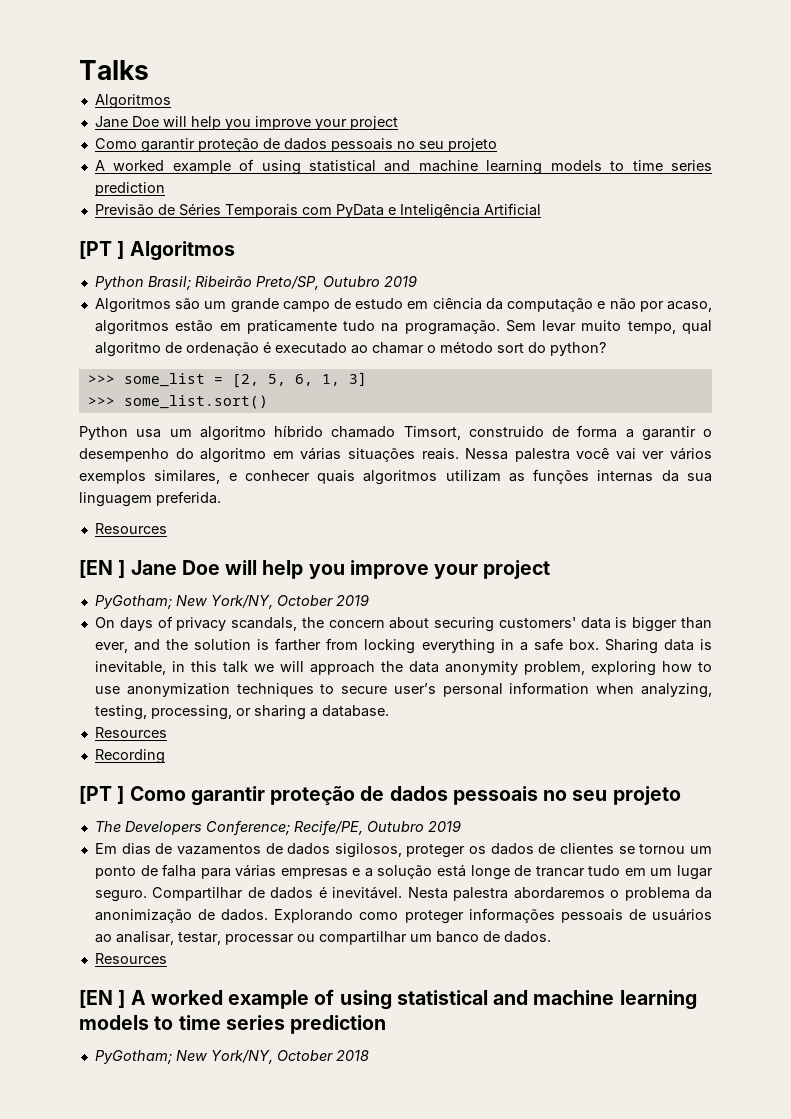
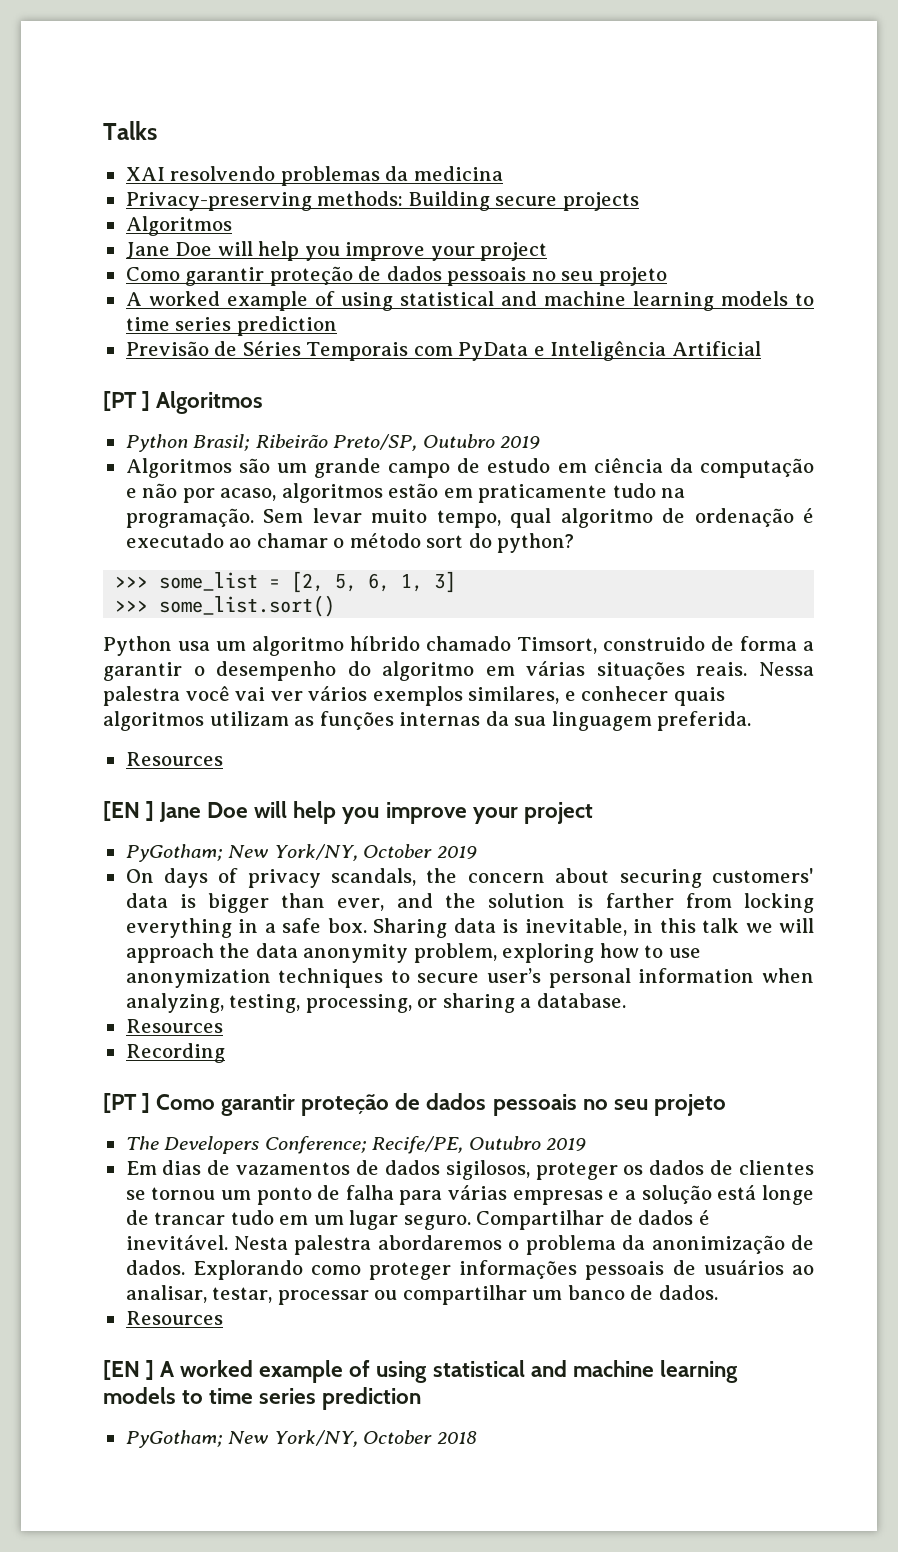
(149, 70) none -> [125,166,503,186] [125,191,639,211] // XAI resolvendo problemas da medicina // Privacy-preserving methods: Building secure projects

